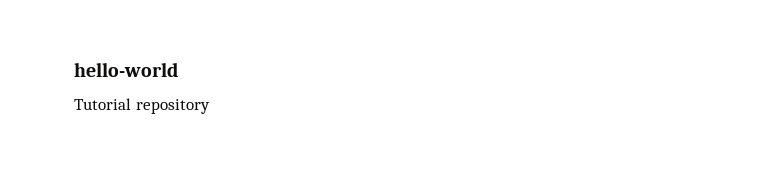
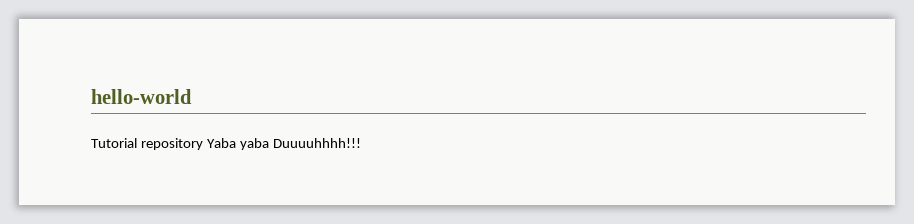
(210, 106) none -> [206,138,361,150] Yaba yaba Duuuuhhhh!!!

